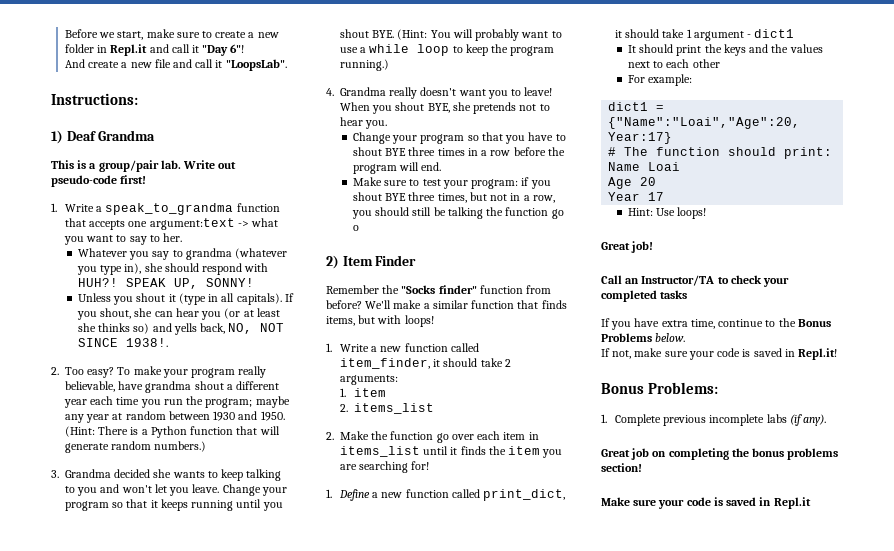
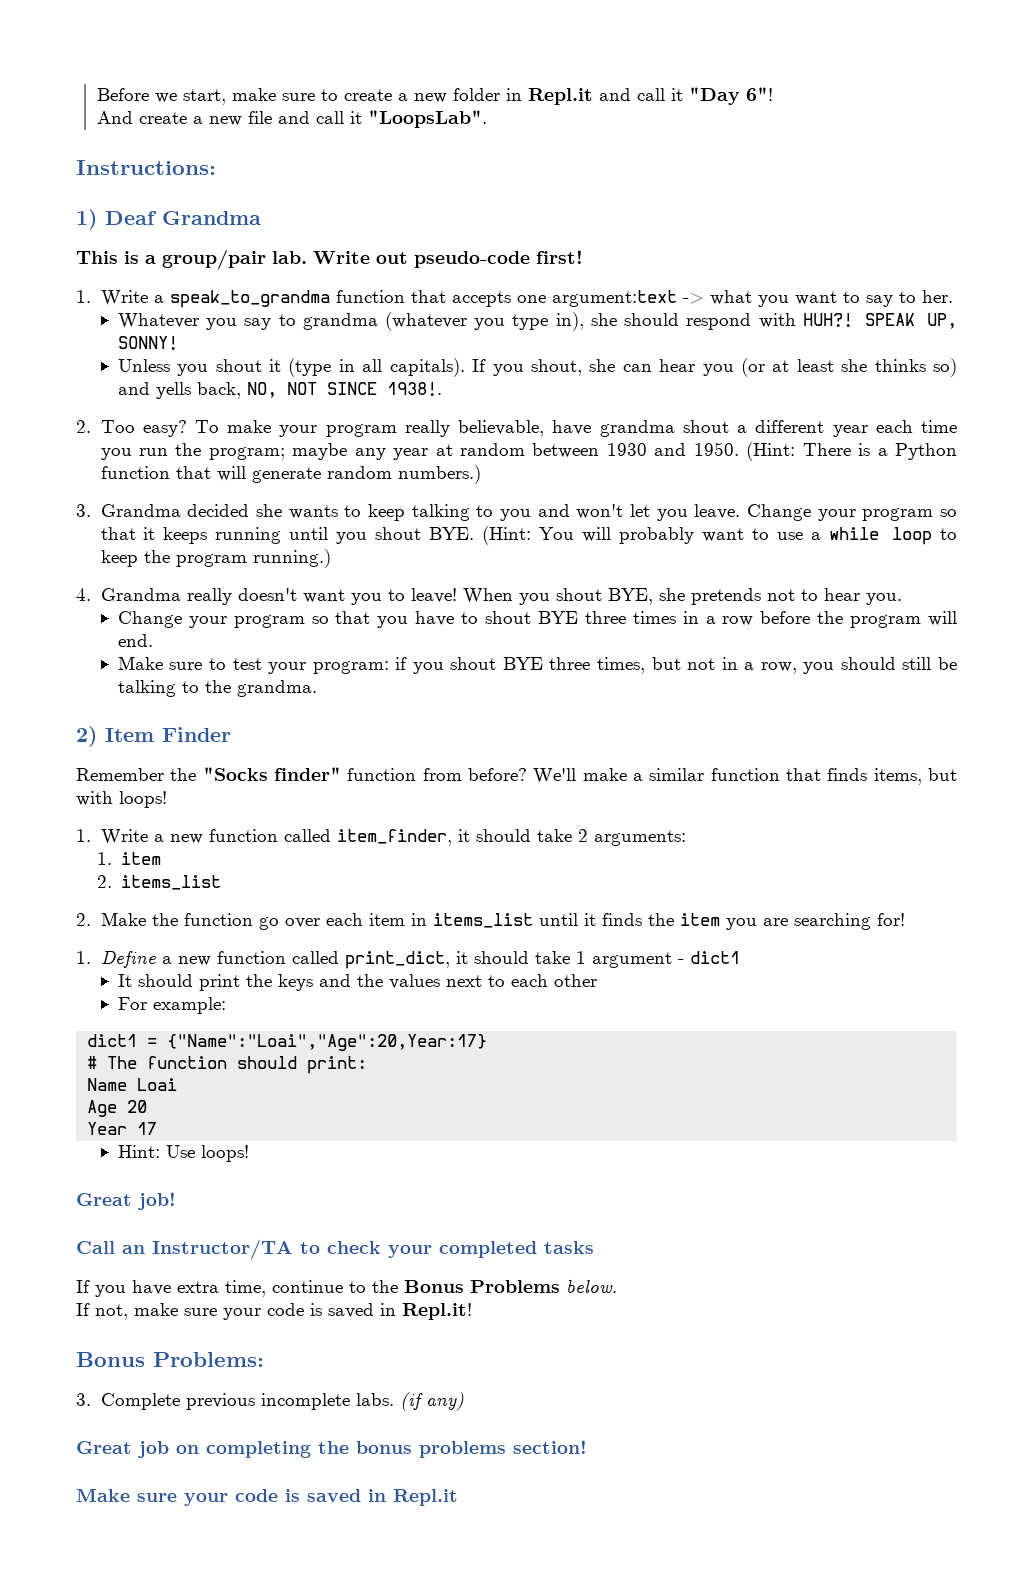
[486,207,564,219] [352,225,359,231] the function go o -> [181,680,317,697] to the grandma.
[601,414,607,423] 1. -> [76,1393,91,1406] 3.
[766,414,826,426] labs (if any). -> [355,1392,464,1411] labs. (if any)

